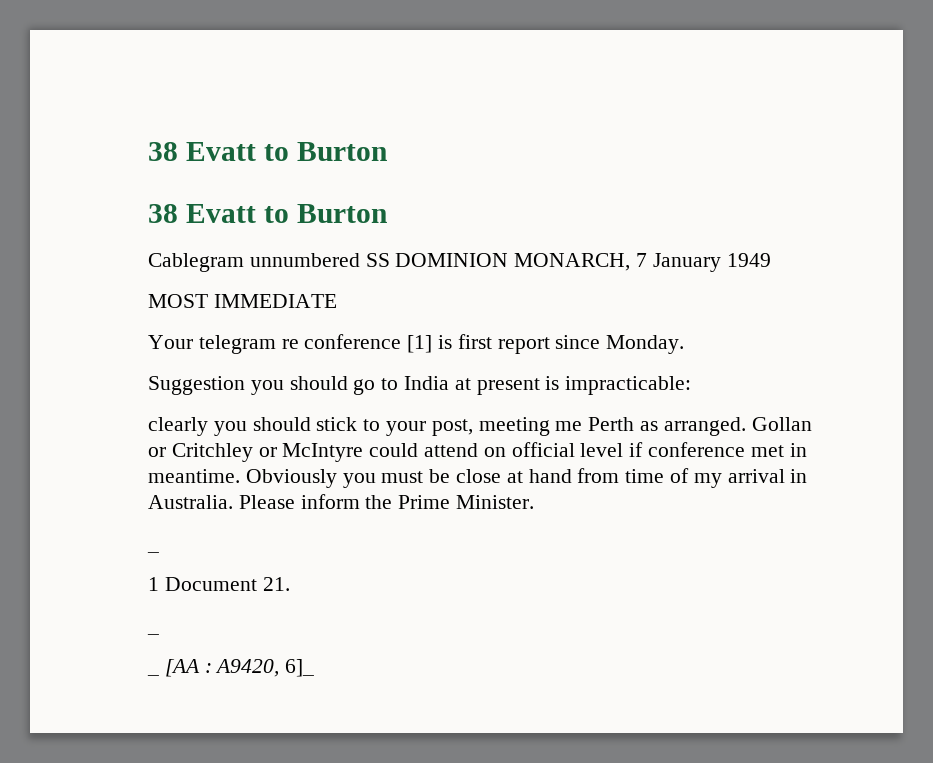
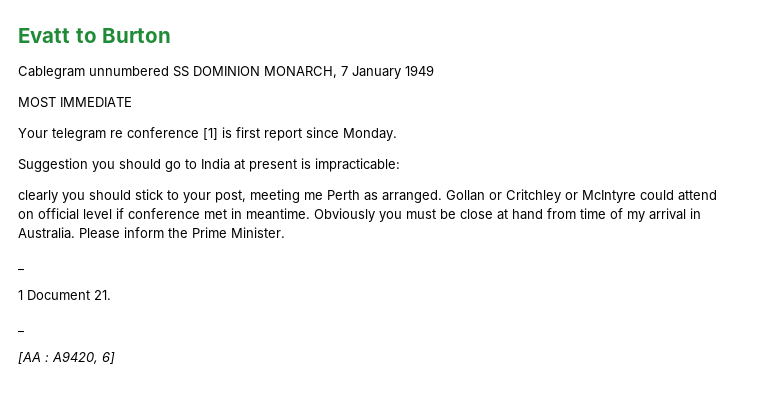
[148,142,387,161] [148,204,178,223] 38 Evatt to Burton // 38 -> (18, 35) none
[147,673,159,676] _ -> (24, 332) none
[285,659,315,677] 6]_ -> [102,352,115,364] 6]

